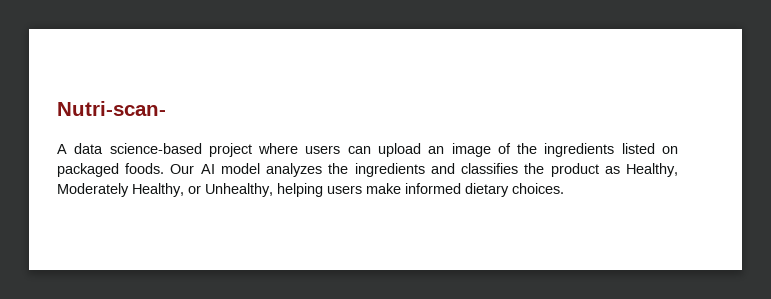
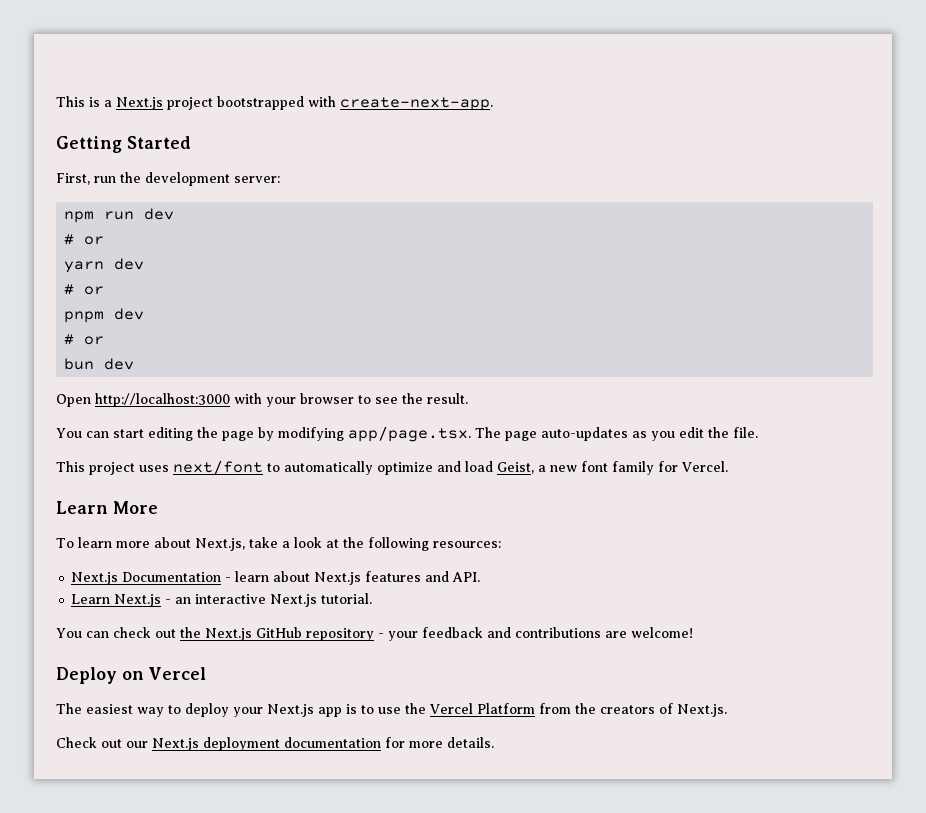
[57,101,166,116] [57,143,678,157] [57,163,678,177] [57,183,564,197] Nutri-scan- // A data science-based project where users can upload an image of the ingredients listed on packaged foods. Our AI model analyzes the ingredients and classifies the product as Healthy, Moderately Healthy, or Unhealthy, helping users make informed dietary choices. -> [56,96,493,111] [56,136,191,153] [56,172,280,186] [64,208,175,223] [64,234,105,245] [64,258,145,273] [64,284,105,295] [64,308,145,323] [64,334,105,345] [64,358,135,370] [56,393,468,407] [56,426,758,442] [56,460,728,475] [56,501,158,514] [56,537,501,551] [71,571,481,585] [71,593,373,607] [56,627,693,641] [56,667,207,684] [56,703,727,717] [56,737,494,751] This is a Next.js project bootstrapped with create-next-app. // Getting Started // First, run the development server: // npm run dev // # or // yarn dev // # or // pnpm dev // # or // bun dev // Open http://localhost:3000 with your browser to see the result. // You can start editing the page by modifying app/page.tsx. The page auto-updates as you edit the file. // This project uses next/font to automatically optimize and load Geist, a new font family for Vercel. // Learn More // To learn more about Next.js, take a look at the following resources: // Next.js Documentation - learn about Next.js features and API. // Learn Next.js - an interactive Next.js tutorial. // You can check out the Next.js GitHub repository - your feedback and contributions are welcome! // Deploy on Vercel // The easiest way to deploy your Next.js app is to use the Vercel Platform from the creators of Next.js. // Check out our Next.js deployment documentation for more details.

